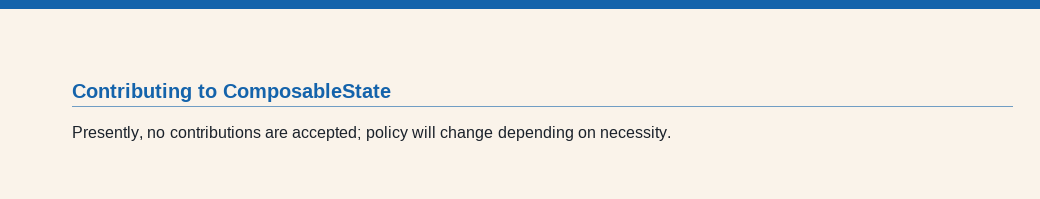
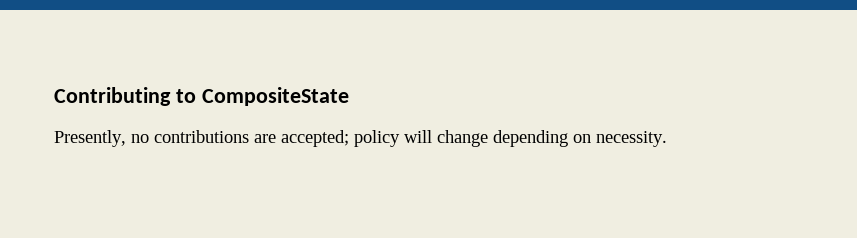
[223,83,391,102] ComposableState -> [201,87,349,106] CompositeState

